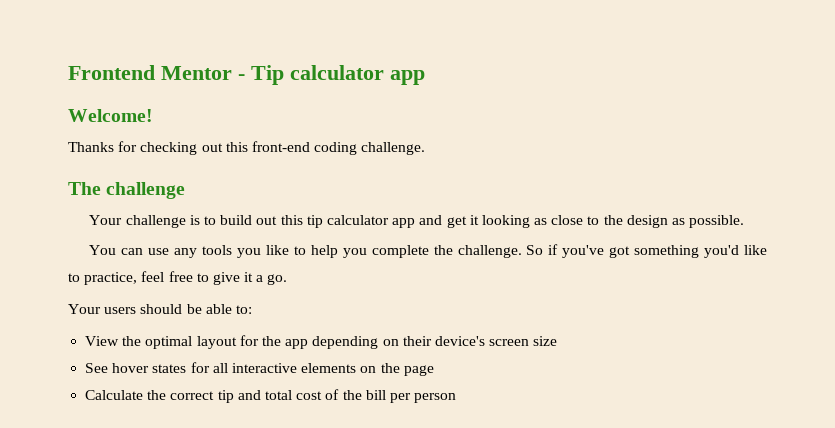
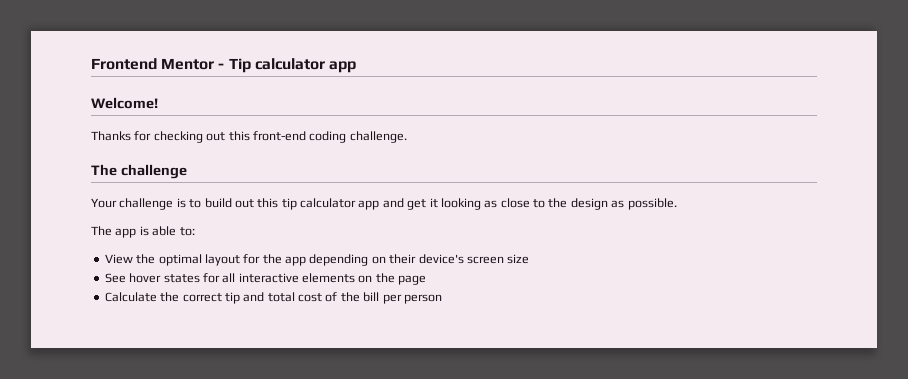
[89,244,767,258] [68,271,288,285] [68,304,202,314] You can use any tools you like to help you complete the challenge. So if you've got something you'd like to practice, feel free to give it a go. // Your users should be -> [91,226,149,238] The app is

